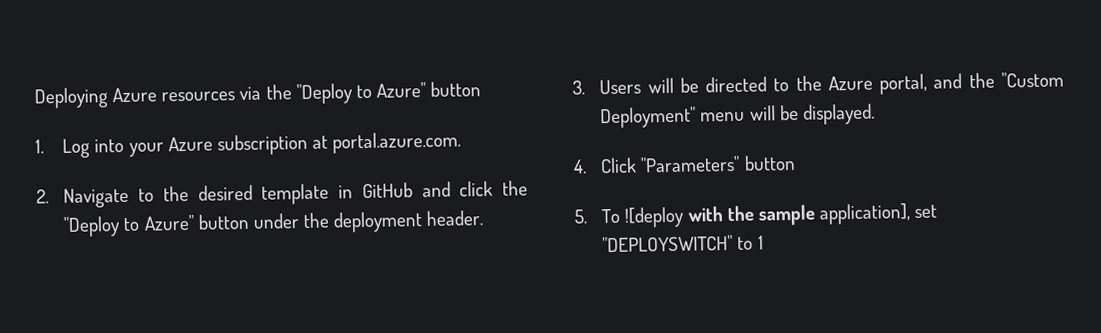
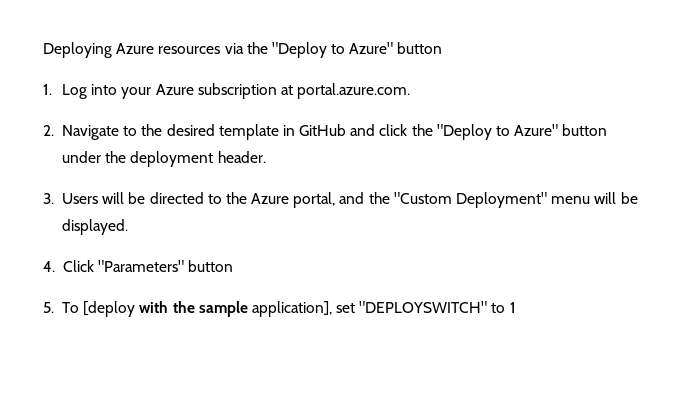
[624,206,686,228] ![deploy -> [83,301,136,317] [deploy

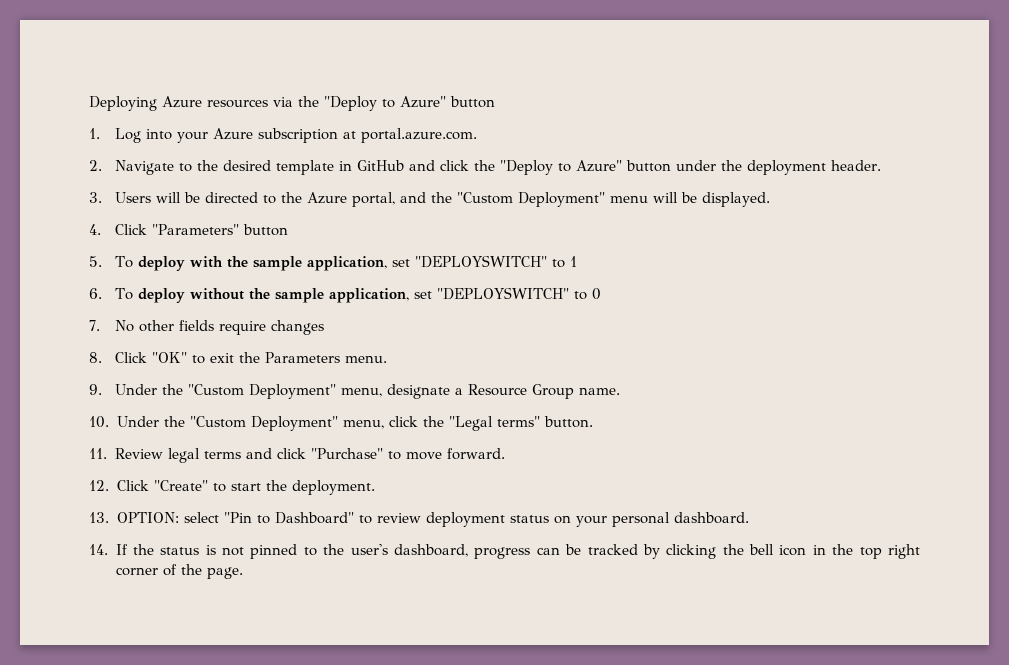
[83,301,136,317] [deploy -> [137,256,185,271] deploy
[251,301,332,317] application], -> [306,256,387,271] application,
(516, 307) none -> [89,287,601,303] [89,320,324,335] [89,352,387,364] [89,384,620,399] [89,416,593,431] [89,448,505,463] [89,480,375,495] [89,512,749,527] [89,544,920,559] [115,564,243,579] // 6. To deploy without the sample application, set "DEPLOYSWITCH" to 0 // 7. No other fields require changes // 8. Click "OK" to exit the Parameters menu. // 9. Under the "Custom Deployment" menu, designate a Resource Group name. // 10. Under the "Custom Deployment" menu, click the "Legal terms" button. // 11. Review legal terms and click "Purchase" to move forward. // 12. Click "Create" to start the deployment. // 13. OPTION: select "Pin to Dashboard" to review deployment status on your personal dashboard. // 14. If the status is not pinned to the user's dashboard, progress can be tracked by clicking the bell icon in the top right corner of the page.

